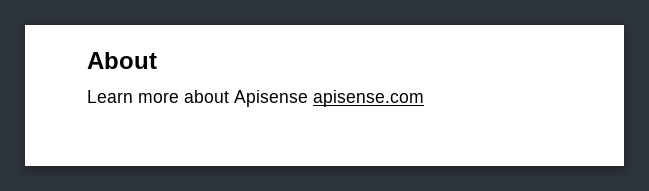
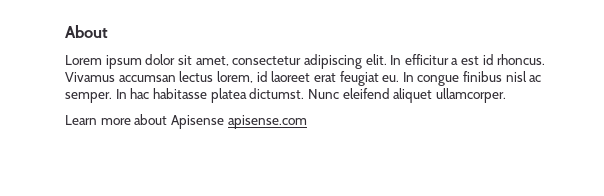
(157, 60) none -> [65,54,546,69] [65,71,542,86] [65,88,506,103] // Lorem ipsum dolor sit amet, consectetur adipiscing elit. In efficitur a est id rhoncus. Vivamus accumsan lectus lorem, id laoreet erat feugiat eu. In congue finibus nisl ac semper. In hac habitasse platea dictumst. Nunc eleifend aliquet ullamcorper.

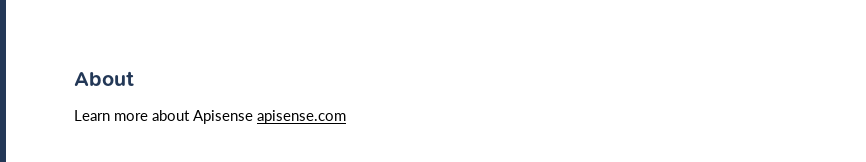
[65,54,546,69] [65,71,542,86] [65,88,506,103] // Lorem ipsum dolor sit amet, consectetur adipiscing elit. In efficitur a est id rhoncus. Vivamus accumsan lectus lorem, id laoreet erat feugiat eu. In congue finibus nisl ac semper. In hac habitasse platea dictumst. Nunc eleifend aliquet ullamcorper. -> (134, 78) none

